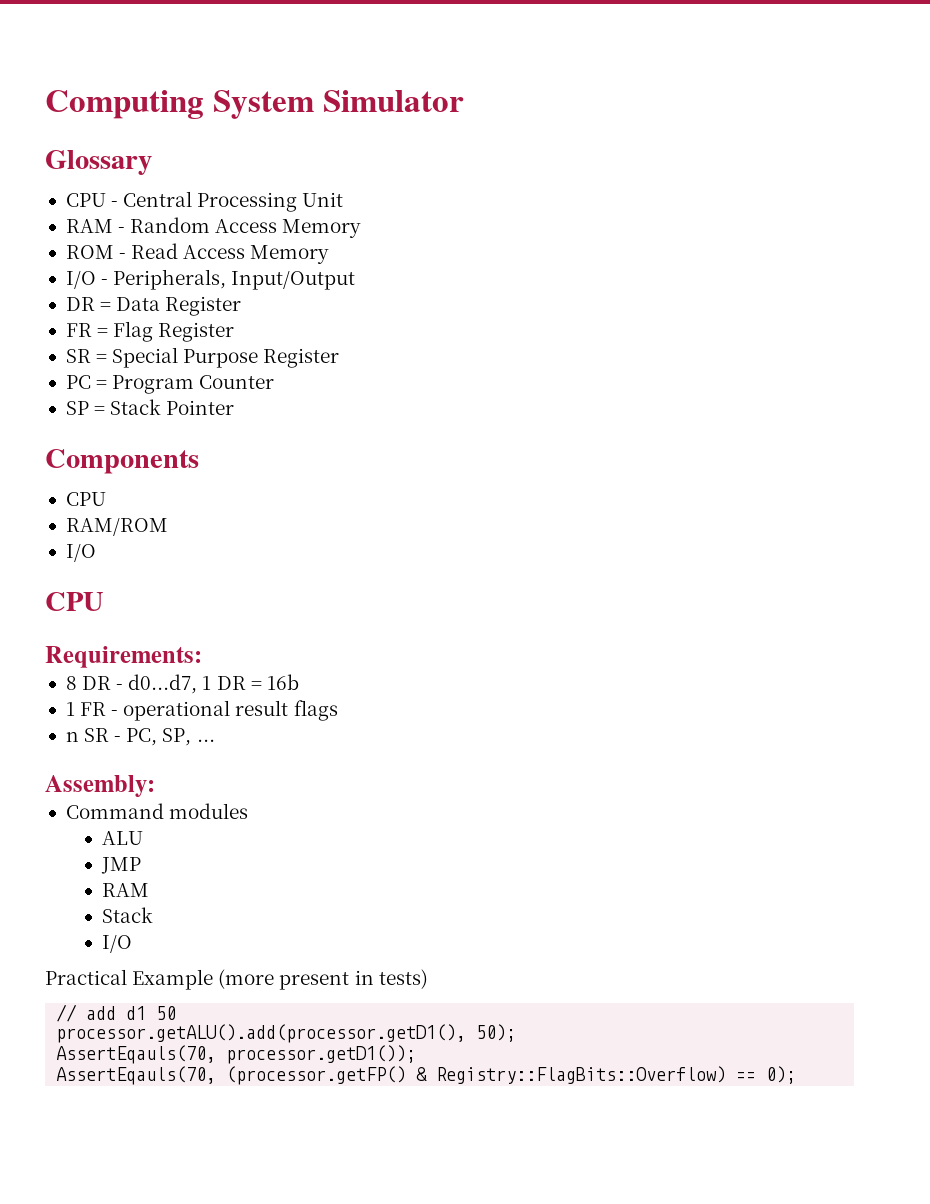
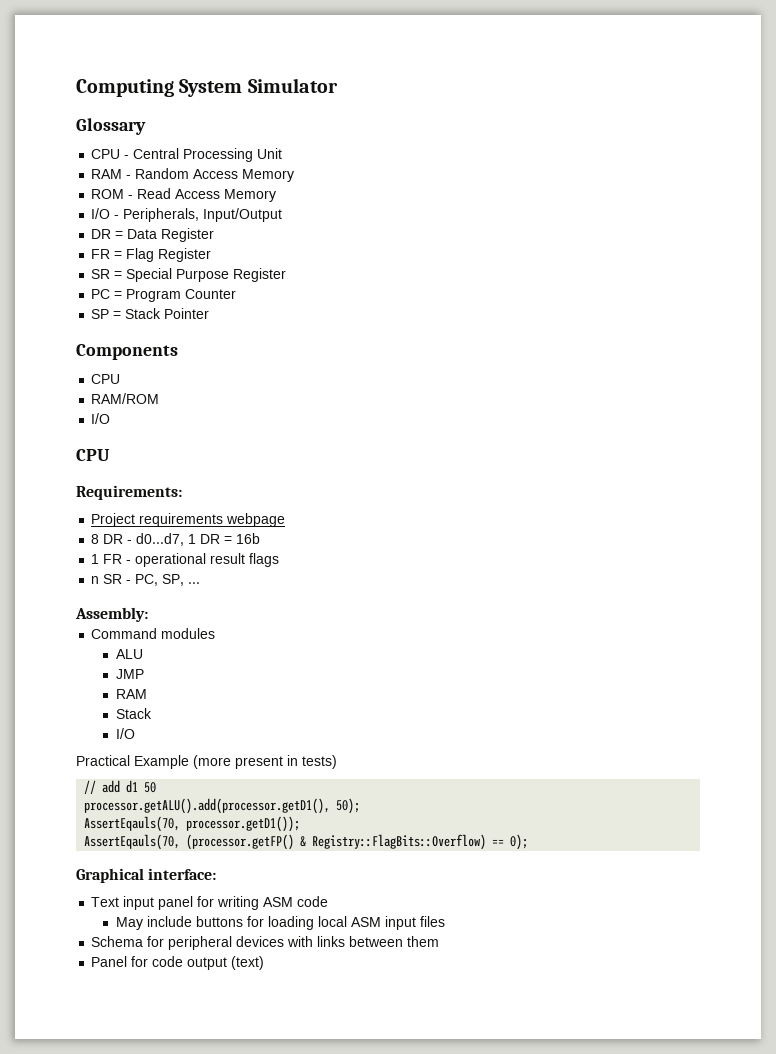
(202, 657) none -> [91,513,286,527] // Project requirements webpage
(797, 1075) none -> [76,868,217,883] [91,896,329,910] [115,916,445,930] [91,936,440,950] [91,956,265,970] // Graphical interface: // Text input panel for writing ASM code // May include buttons for loading local ASM input files // Schema for peripheral devices with links between them // Panel for code output (text)

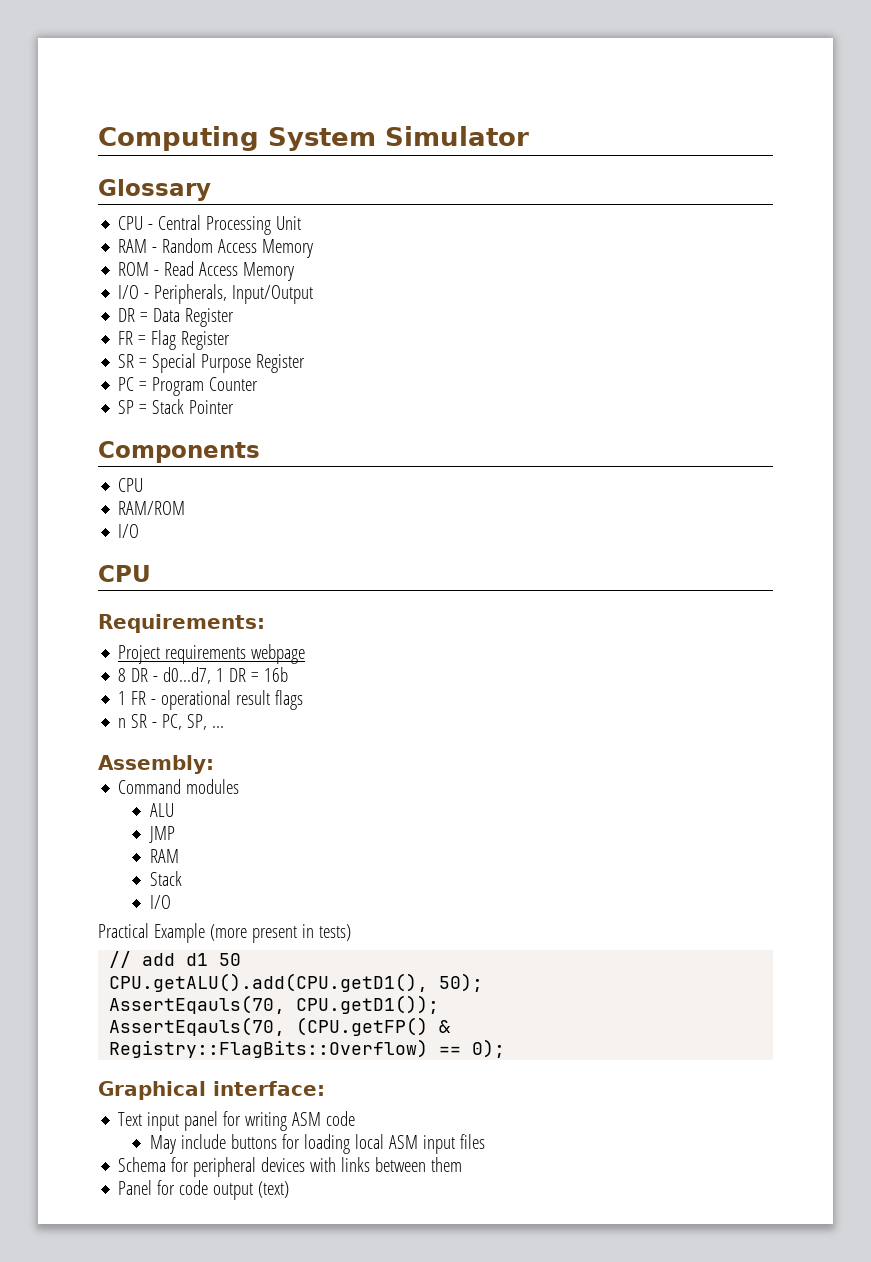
[84,798,331,814] processor.getALU().add(processor.getD1(), -> [109,973,429,992] CPU.getALU().add(CPU.getD1(),
[186,816,301,832] [84,834,295,850] processor.getD1()); // AssertEqauls(70, (processor.getFP() -> [296,995,440,1014] [109,1017,429,1036] CPU.getD1()); // AssertEqauls(70, (CPU.getFP()

